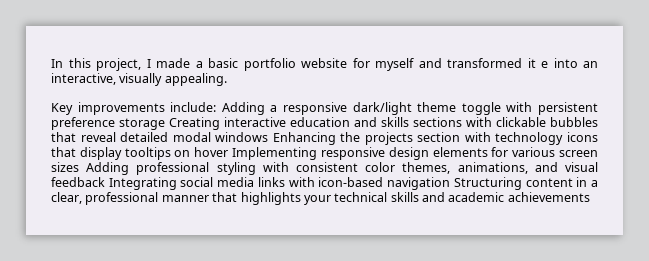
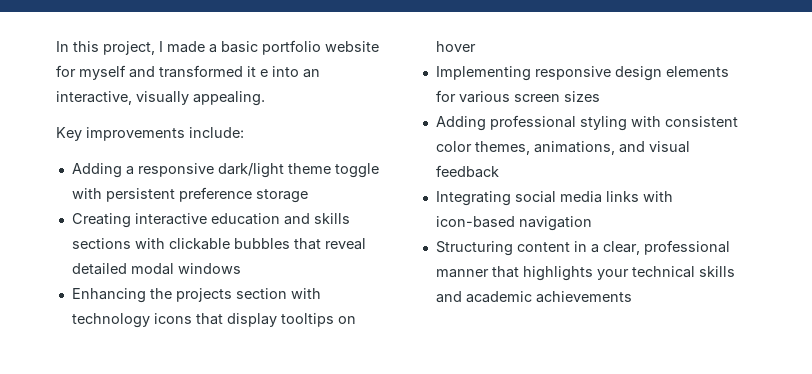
(217, 107) none -> (244, 132) //
(165, 124) none -> (308, 196) //
(269, 137) none -> (241, 268) //
(229, 152) none -> (476, 46) //
(79, 167) none -> (600, 96) //
(105, 182) none -> (499, 171) //
(451, 183) none -> (592, 223) //

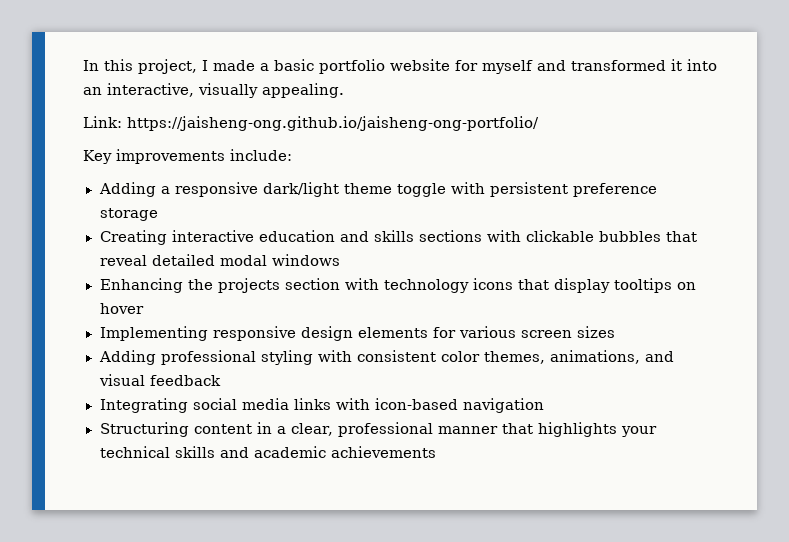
[260,69,268,77] e -> (682, 65) none
(265, 98) none -> [83,116,539,131] // Link: https://jaisheng-ong.github.io/jaisheng-ong-portfolio/

